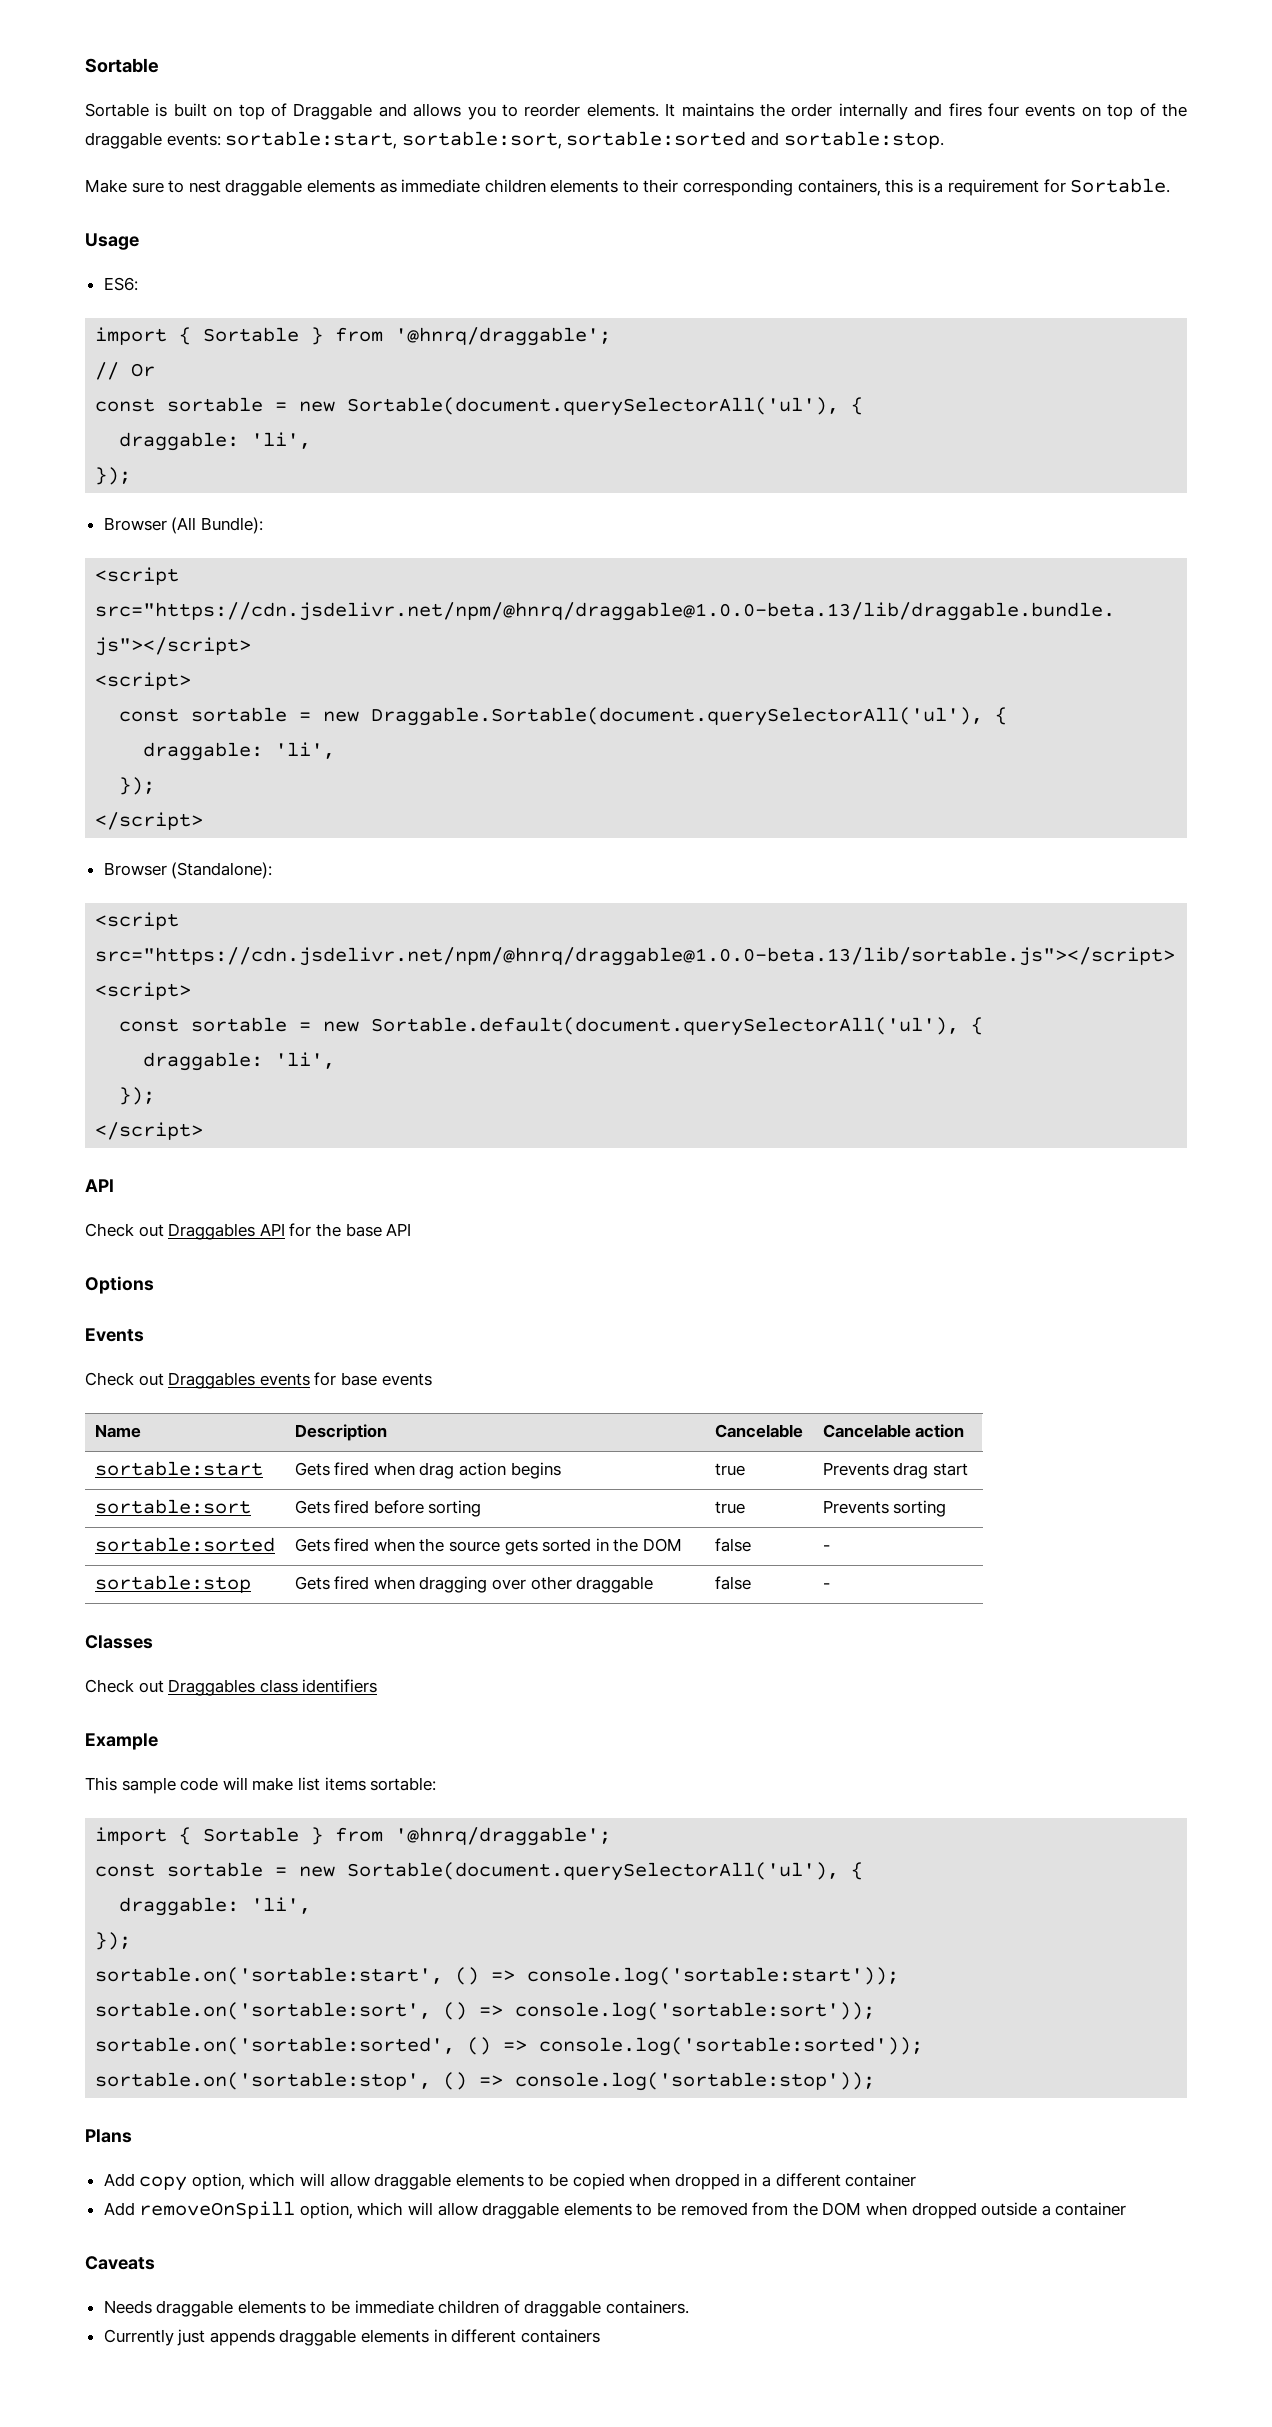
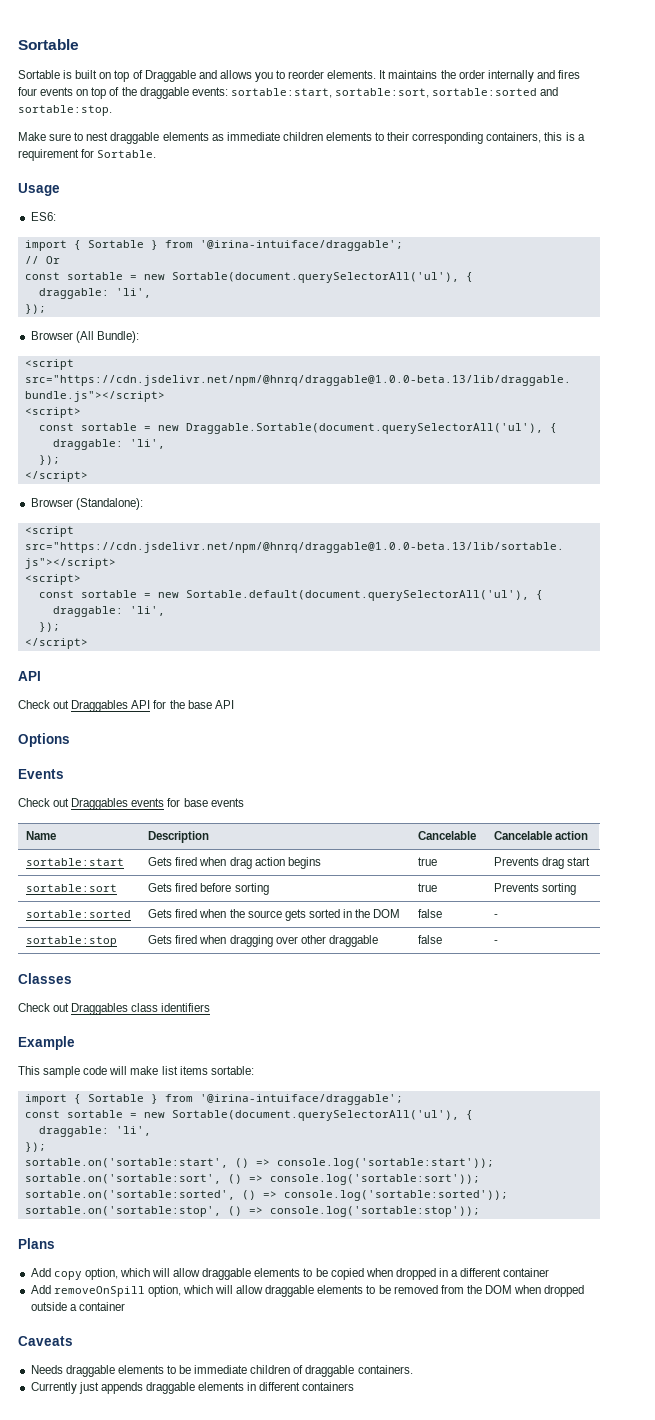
[395,327,612,346] '@hnrq/draggable'; -> [199,240,403,251] '@irina-intuiface/draggable';
[395,1827,612,1846] '@hnrq/draggable'; -> [199,1094,403,1105] '@irina-intuiface/draggable';

